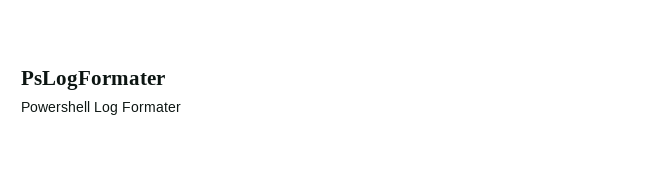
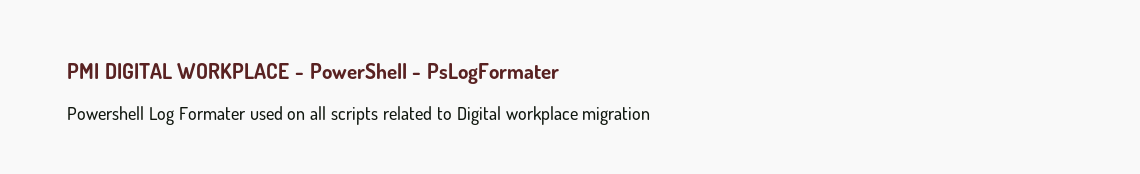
[21,71,165,90] [21,101,181,115] PsLogFormater // Powershell Log Formater -> [67,63,560,84] [67,106,651,125] PMI DIGITAL WORKPLACE - PowerShell - PsLogFormater // Powershell Log Formater used on all scripts related to Digital workplace migration

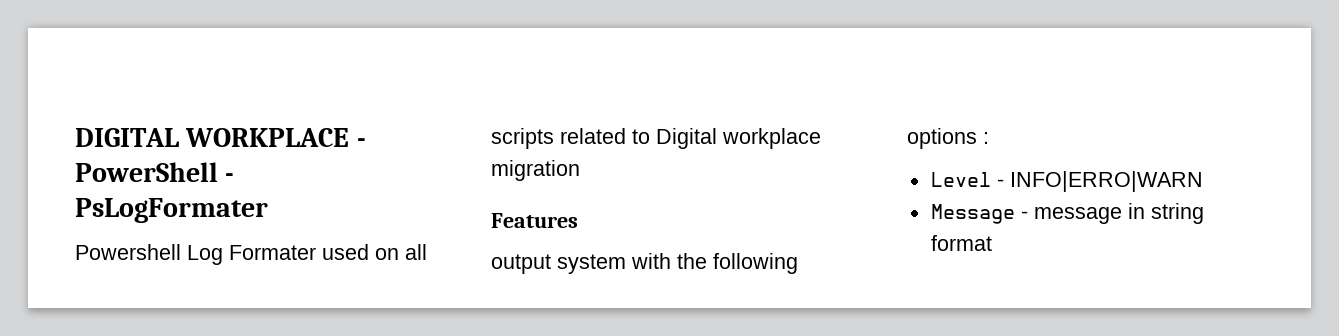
[67,63,99,79] PMI -> (75, 137) none
(651, 116) none -> [491,213,578,228] [491,253,798,274] [907,128,989,149] [930,171,1203,192] [930,203,1204,224] [930,235,992,251] // Features // output system with the following options : // Level - INFO|ERRO|WARN // Message - message in string format

